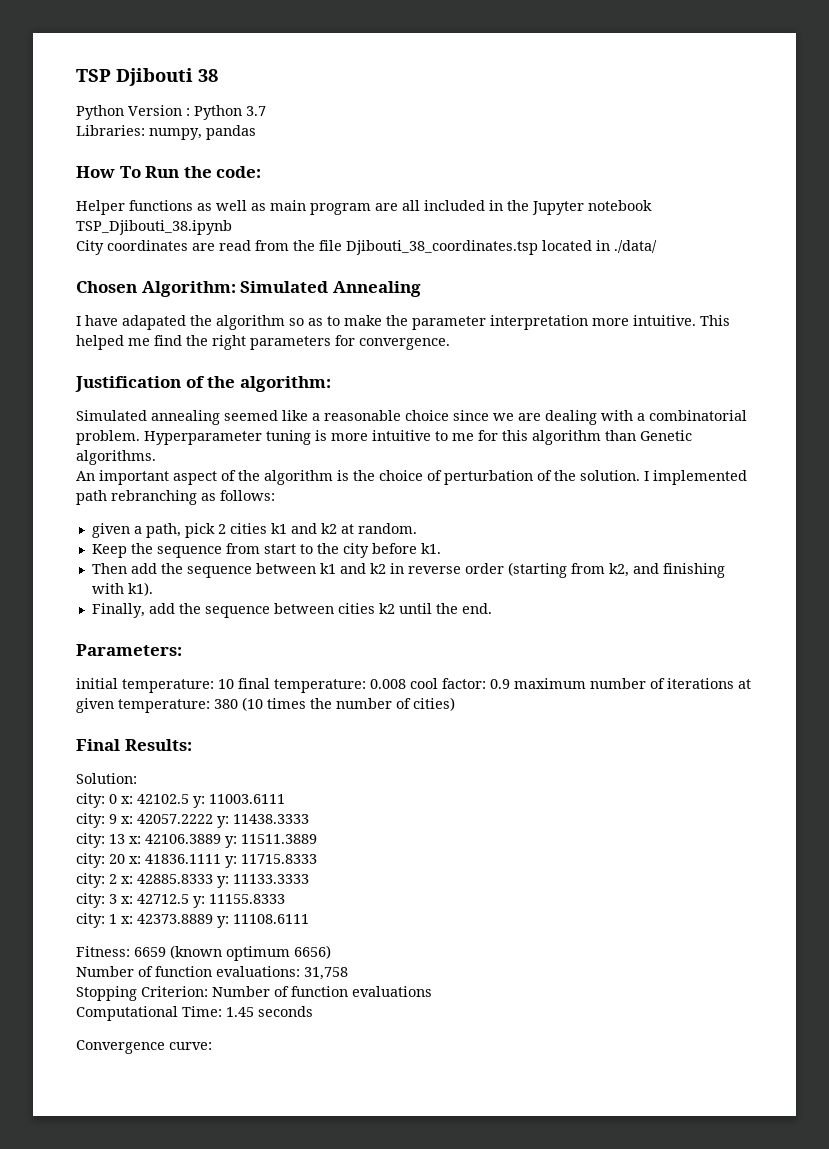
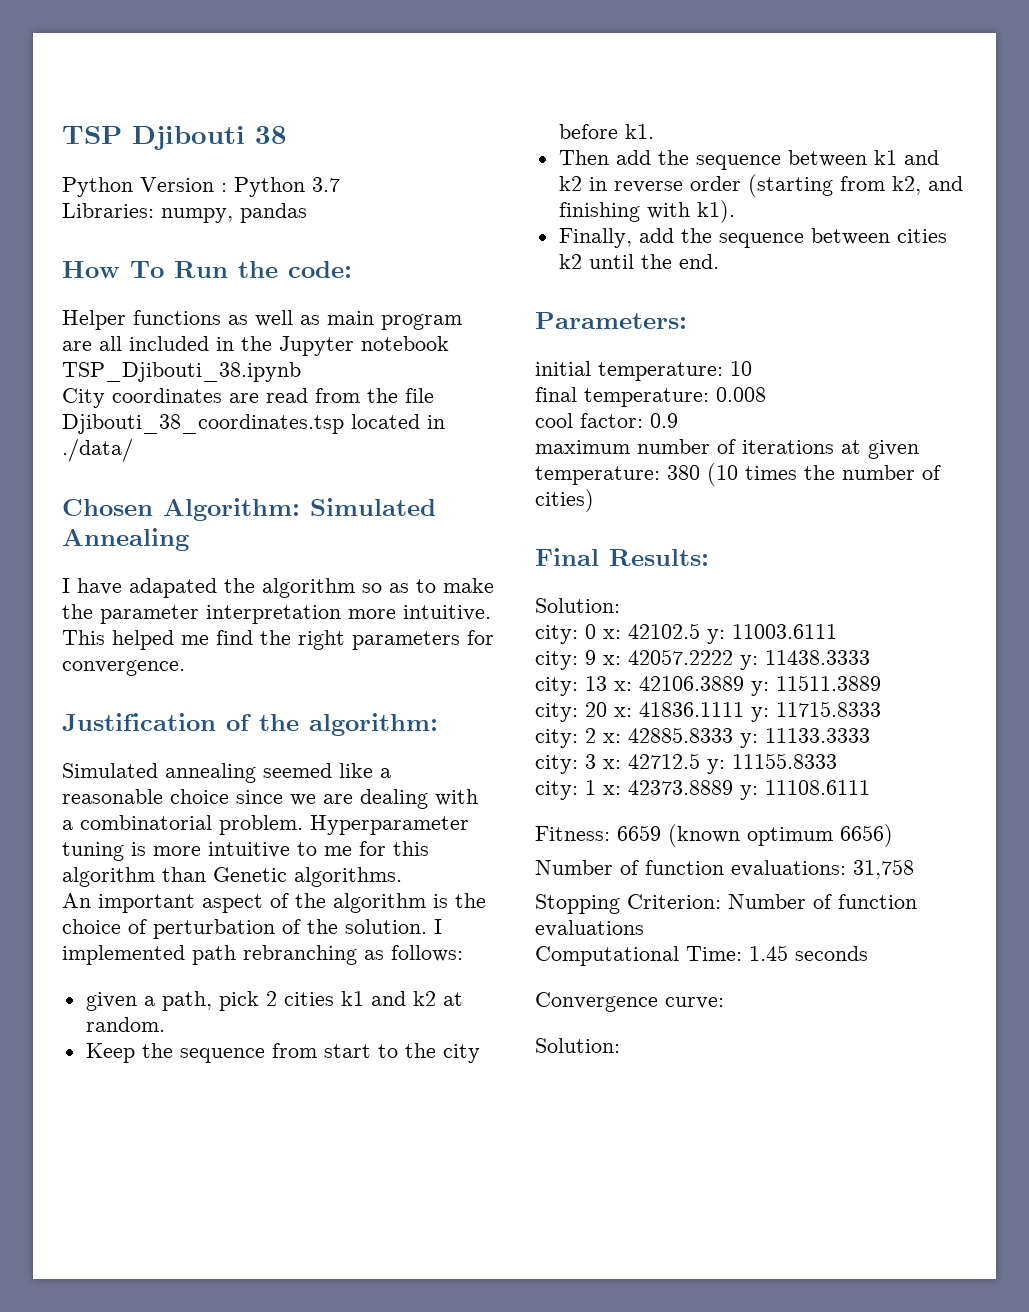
(234, 684) none -> (752, 368) //
(406, 684) none -> (766, 394) //
(510, 684) none -> (678, 420) //
(212, 1046) none -> [535,1038,620,1053] // Solution:

